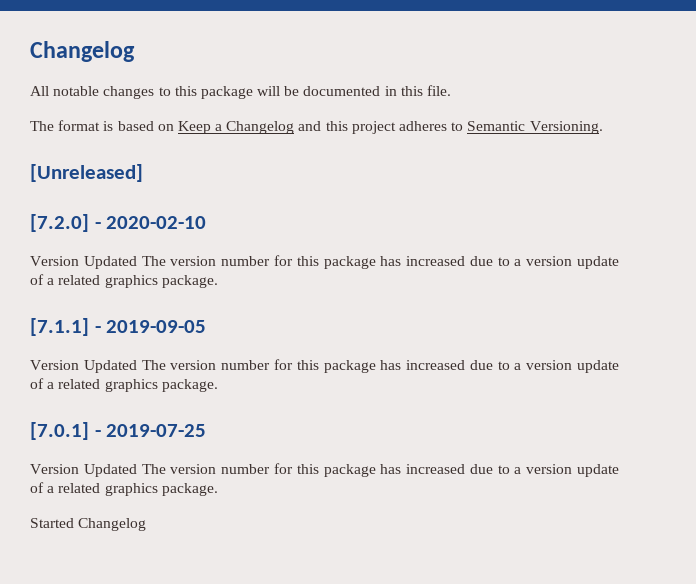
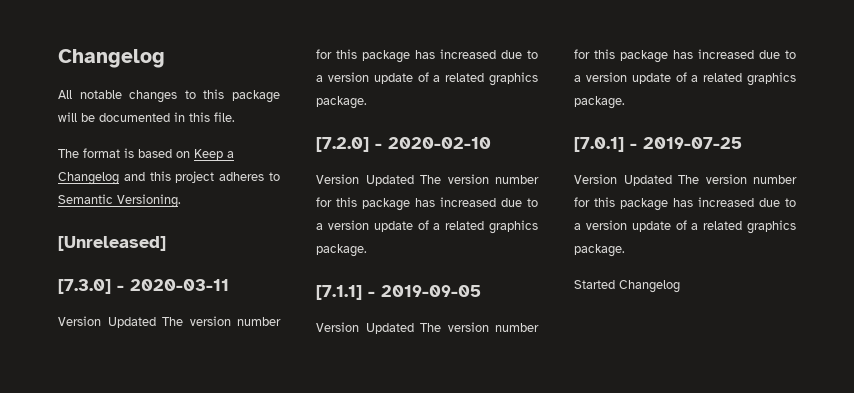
(143, 173) none -> [58,279,229,294] [58,316,281,328] [316,49,538,63] [316,72,538,86] [316,96,367,109] // [7.3.0] - 2020-03-11 // Version Updated The version number for this package has increased due to a version update of a related graphics package.

